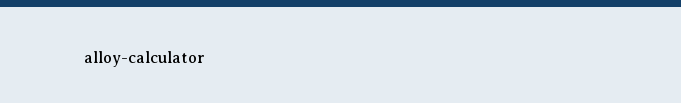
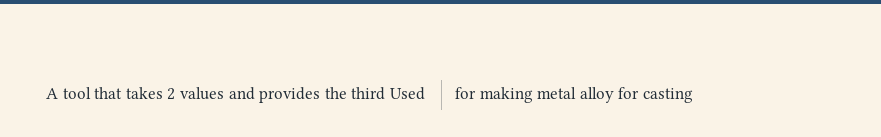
[84,51,205,67] alloy-calculator -> [46,87,693,103] A tool that takes 2 values and provides the third Used for making metal alloy for casting

